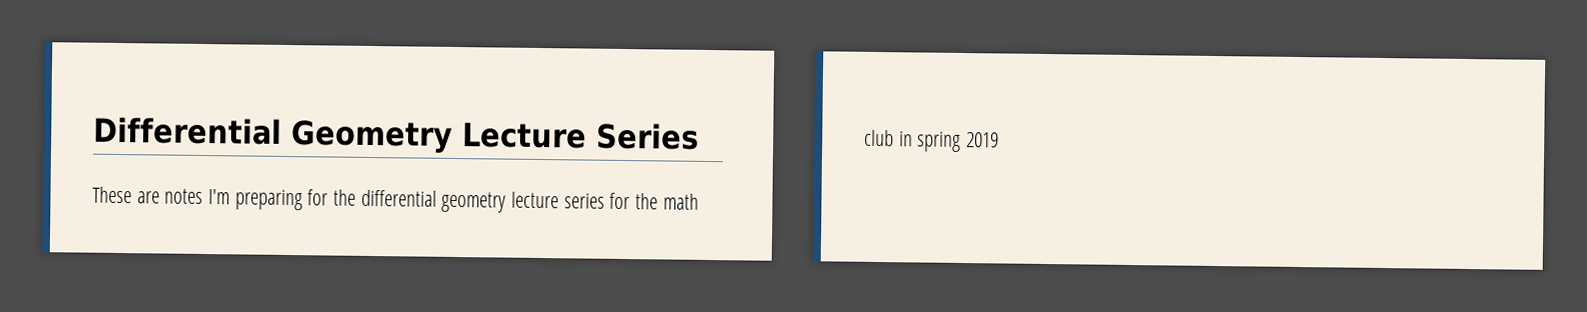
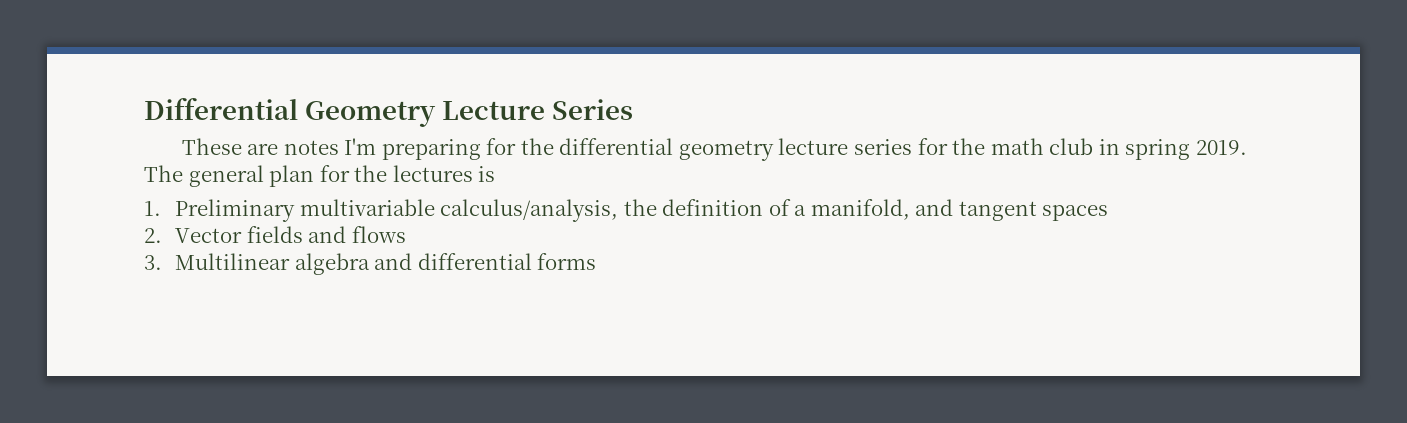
[966,132,1000,148] 2019 -> [1195,140,1247,155] [144,165,496,187] [144,199,1109,222] [144,226,406,243] [144,253,597,275] 2019. The general plan for the lectures is // 1. Preliminary multivariable calculus/analysis, the definition of a manifold, and tangent spaces // 2. Vector fields and flows // 3. Multilinear algebra and differential forms

